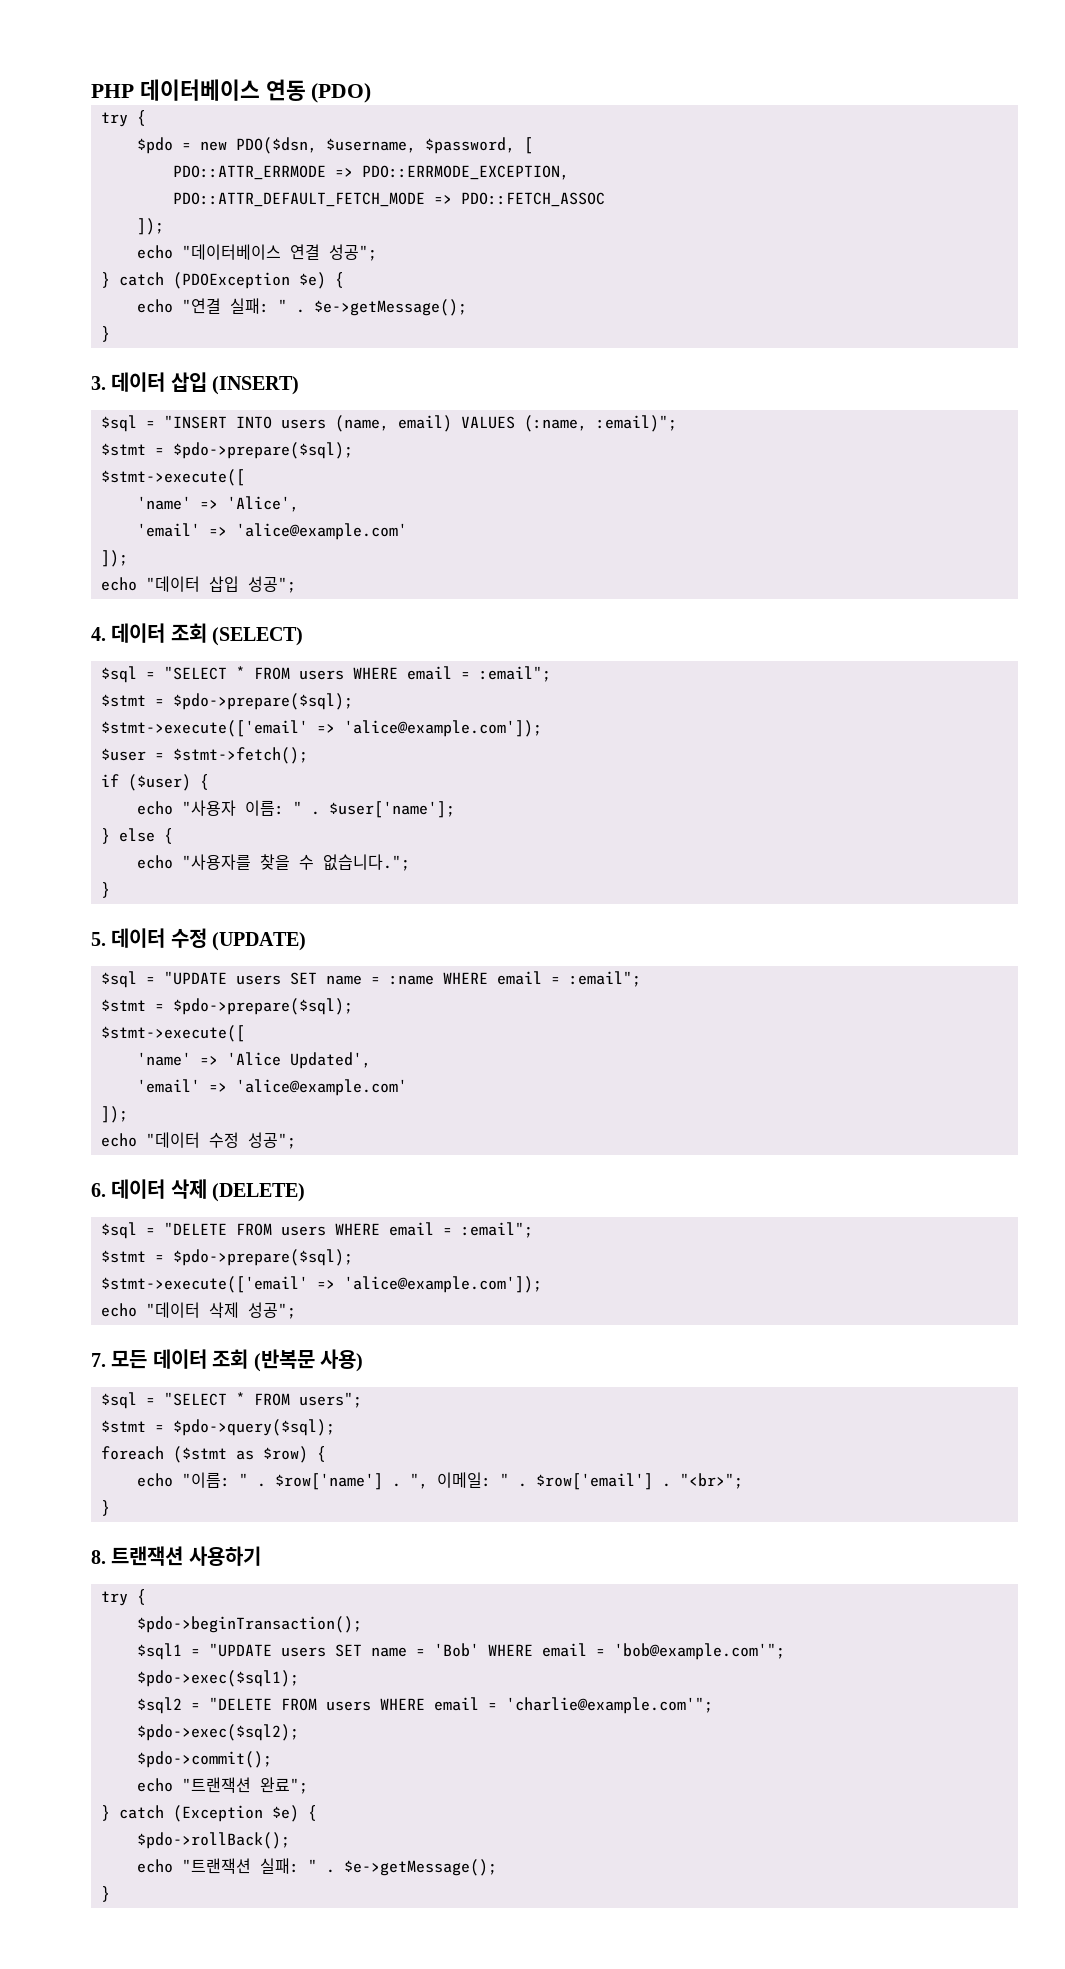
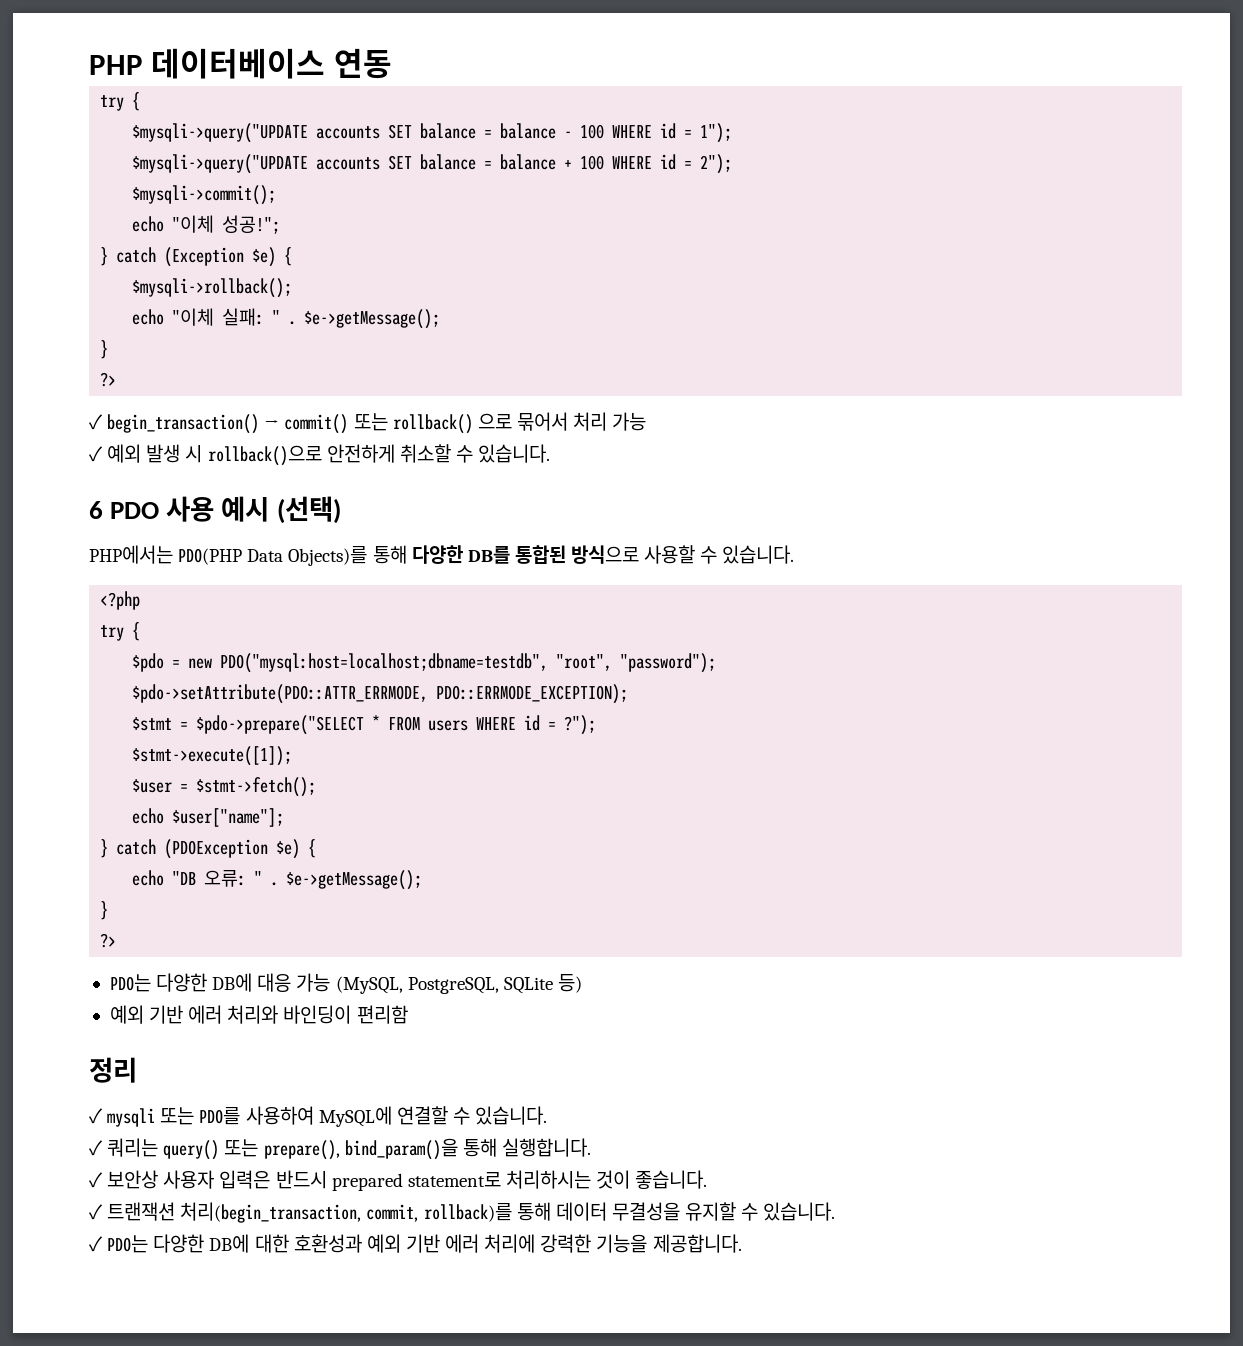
[311,83,372,103] (PDO) -> [100,92,141,111] [132,123,733,143] [132,154,733,174] [132,185,277,205] [132,215,281,234] [100,247,293,267] [132,278,293,298] [132,308,441,329] [100,340,109,359] [100,372,117,387] [89,412,647,434] [89,444,551,466] [89,496,341,524] [89,545,795,566] [100,591,141,610] // try { // $mysqli->query("UPDATE accounts SET balance = balance - 100 WHERE id = 1"); // $mysqli->query("UPDATE accounts SET balance = balance + 100 WHERE id = 2"); // $mysqli->commit(); // echo "이체 성공!"; // } catch (Exception $e) { // $mysqli->rollback(); // echo "이체 실패: " . $e->getMessage(); // } // ?> // ✓ begin_transaction() → commit() 또는 rollback() 으로 묶어서 처리 가능 // ✓ 예외 발생 시 rollback()으로 안전하게 취소할 수 있습니다. // 6 PDO 사용 예시 (선택) // PHP에서는 PDO(PHP Data Objects)를 통해 다양한 DB를 통합된 방식으로 사용할 수 있습니다. // <?php
[236,137,534,154] [173,165,570,180] [173,192,606,207] [137,218,165,235] [137,244,378,261] PDO($dsn, $username, $password, [ // PDO::ATTR_ERRMODE => PDO::ERRMODE_EXCEPTION, // PDO::ATTR_DEFAULT_FETCH_MODE => PDO::FETCH_ASSOC // ]); // echo "데이터베이스 연결 성공"; -> [220,653,717,673] [132,684,629,704] [132,715,597,735] [132,746,293,766] [132,777,317,797] [132,808,285,827] PDO("mysql:host=localhost;dbname=testdb", "root", "password"); // $pdo->setAttribute(PDO::ATTR_ERRMODE, PDO::ERRMODE_EXCEPTION); // $stmt = $pdo->prepare("SELECT * FROM users WHERE id = ?"); // $stmt->execute([1]); // $user = $stmt->fetch(); // echo $user["name"];
[182,298,468,316] [101,326,111,342] [91,372,300,395] [101,415,678,432] [101,442,354,459] [101,469,246,486] [137,496,300,512] [137,523,408,540] [101,550,129,567] [101,576,297,593] [91,623,304,646] [101,666,552,683] [101,693,354,710] [101,720,543,737] [101,747,309,764] [101,774,210,791] [137,800,456,818] [101,828,174,844] [137,854,411,871] [101,882,111,898] [91,928,307,951] [101,971,642,988] [101,998,354,1015] [101,1025,246,1042] [137,1052,372,1069] [137,1079,408,1096] [101,1106,129,1123] [101,1132,297,1149] [91,1179,306,1202] [101,1222,534,1239] [101,1249,354,1266] [101,1276,543,1293] [101,1302,297,1319] [91,1349,363,1372] [101,1392,363,1409] [101,1419,336,1436] [101,1446,327,1463] [137,1472,744,1490] [101,1500,111,1516] [91,1546,261,1566] [101,1589,147,1606] [137,1616,363,1633] [137,1643,786,1660] [137,1670,300,1687] [137,1697,714,1714] [137,1724,300,1741] [137,1751,273,1768] [137,1777,309,1794] [101,1805,318,1822] [137,1832,291,1849] [137,1858,498,1876] [101,1886,111,1902] "연결 실패: " . $e->getMessage(); // } // 3. 데이터 삽입 (INSERT) // $sql = "INSERT INTO users (name, email) VALUES (:name, :email)"; // $stmt = $pdo->prepare($sql); // $stmt->execute([ // 'name' => 'Alice', // 'email' => 'alice@example.com' // ]); // echo "데이터 삽입 성공"; // 4. 데이터 조회 (SELECT) // $sql = "SELECT * FROM users WHERE email = :email"; // $stmt = $pdo->prepare($sql); // $stmt->execute(['email' => 'alice@example.com']); // $user = $stmt->fetch(); // if ($user) { // echo "사용자 이름: " . $user['name']; // } else { // echo "사용자를 찾을 수 없습니다."; // } // 5. 데이터 수정 (UPDATE) // $sql = "UPDATE users SET name = :name WHERE email = :email"; // $stmt = $pdo->prepare($sql); // $stmt->execute([ // 'name' => 'Alice Updated', // 'email' => 'alice@example.com' // ]); // echo "데이터 수정 성공"; // 6. 데이터 삭제 (DELETE) // $sql = "DELETE FROM users WHERE email = :email"; // $stmt = $pdo->prepare($sql); // $stmt->execute(['email' => 'alice@example.com']); // echo "데이터 삭제 성공"; // 7. 모든 데이터 조회 (반복문 사용) // $sql = "SELECT * FROM users"; // $stmt = $pdo->query($sql); // foreach ($stmt as $row) { // echo "이름: " . $row['name'] . ", 이메일: " . $row['email'] . "<br>"; // } // 8. 트랜잭션 사용하기 // try { // $pdo->beginTransaction(); // $sql1 = "UPDATE users SET name = 'Bob' WHERE email = 'bob@example.com'"; // $pdo->exec($sql1); // $sql2 = "DELETE FROM users WHERE email = 'charlie@example.com'"; // $pdo->exec($sql2); // $pdo->commit(); // echo "트랜잭션 완료"; // } catch (Exception $e) { // $pdo->rollBack(); // echo "트랜잭션 실패: " . $e->getMessage(); // } -> [172,870,423,890] [100,901,109,920] [100,933,117,948] [109,973,582,994] [109,1005,408,1024] [89,1057,137,1083] [89,1106,548,1127] [89,1138,591,1160] [89,1170,708,1191] [89,1202,836,1223] [89,1234,742,1253] "DB 오류: " . $e->getMessage(); // } // ?> // PDO는 다양한 DB에 대응 가능 (MySQL, PostgreSQL, SQLite 등) // 예외 기반 에러 처리와 바인딩이 편리함 // 정리 // ✓ mysqli 또는 PDO를 사용하여 MySQL에 연결할 수 있습니다. // ✓ 쿼리는 query() 또는 prepare(), bind_param()을 통해 실행합니다. // ✓ 보안상 사용자 입력은 반드시 prepared statement로 처리하시는 것이 좋습니다. // ✓ 트랜잭션 처리(begin_transaction, commit, rollback)를 통해 데이터 무결성을 유지할 수 있습니다. // ✓ PDO는 다양한 DB에 대한 호환성과 예외 기반 에러 처리에 강력한 기능을 제공합니다.

